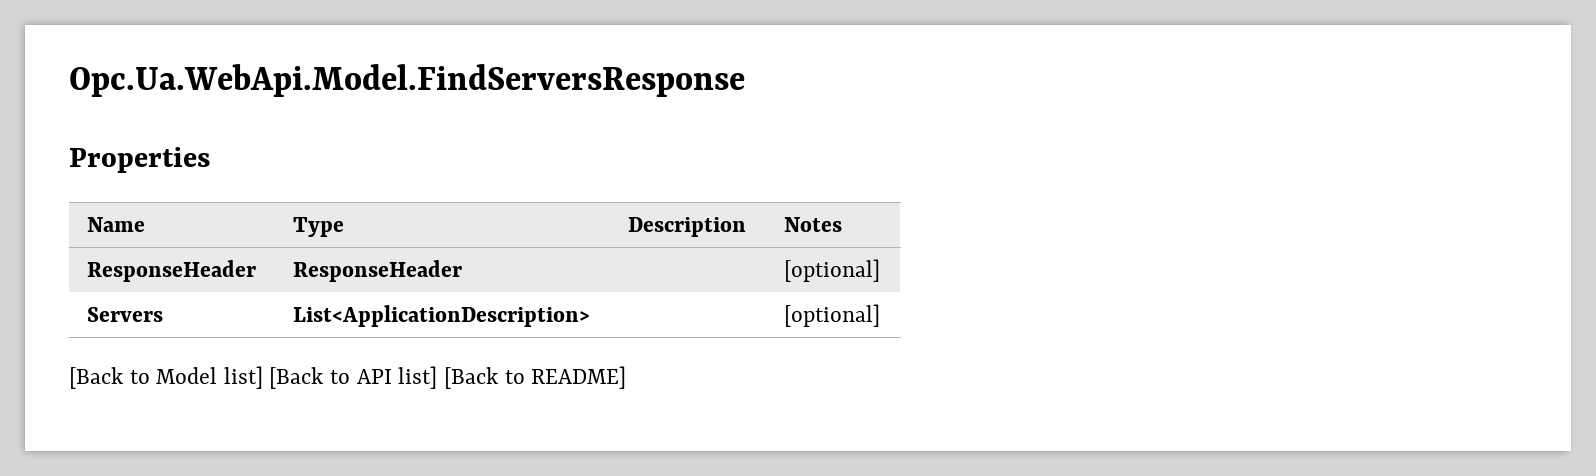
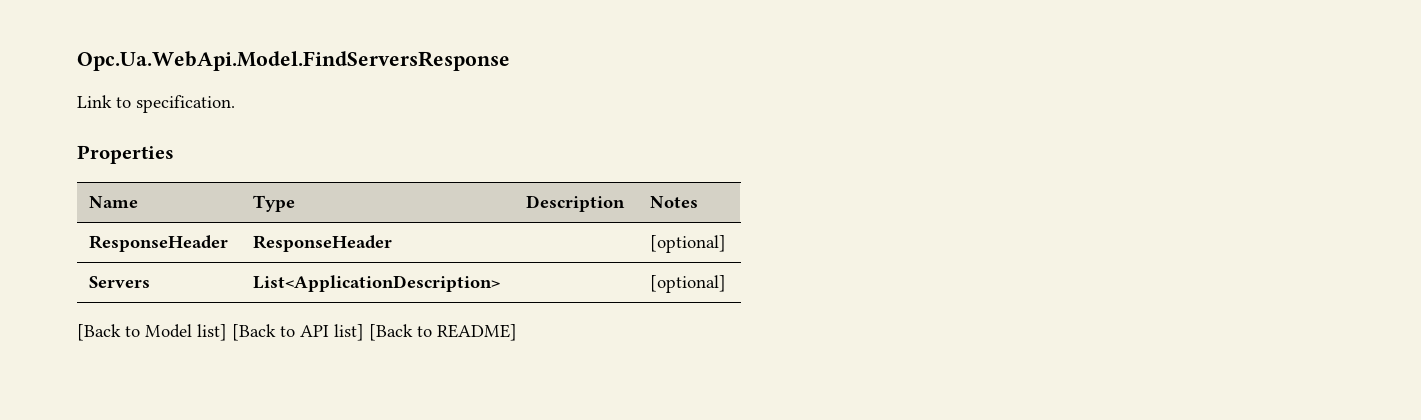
(745, 80) none -> [77,95,235,113] // Link to specification.

